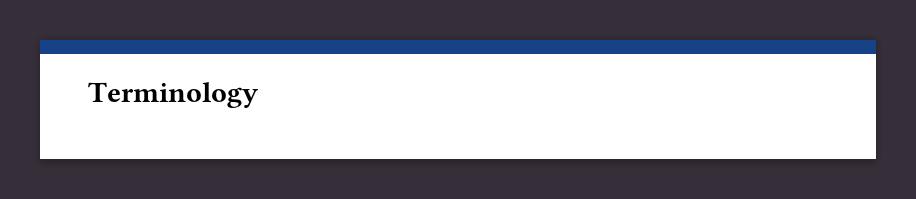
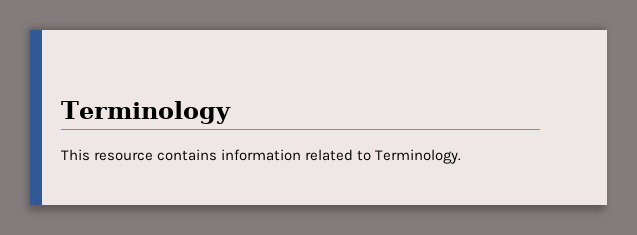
(259, 95) none -> [61,149,462,164] // This resource contains information related to Terminology.

